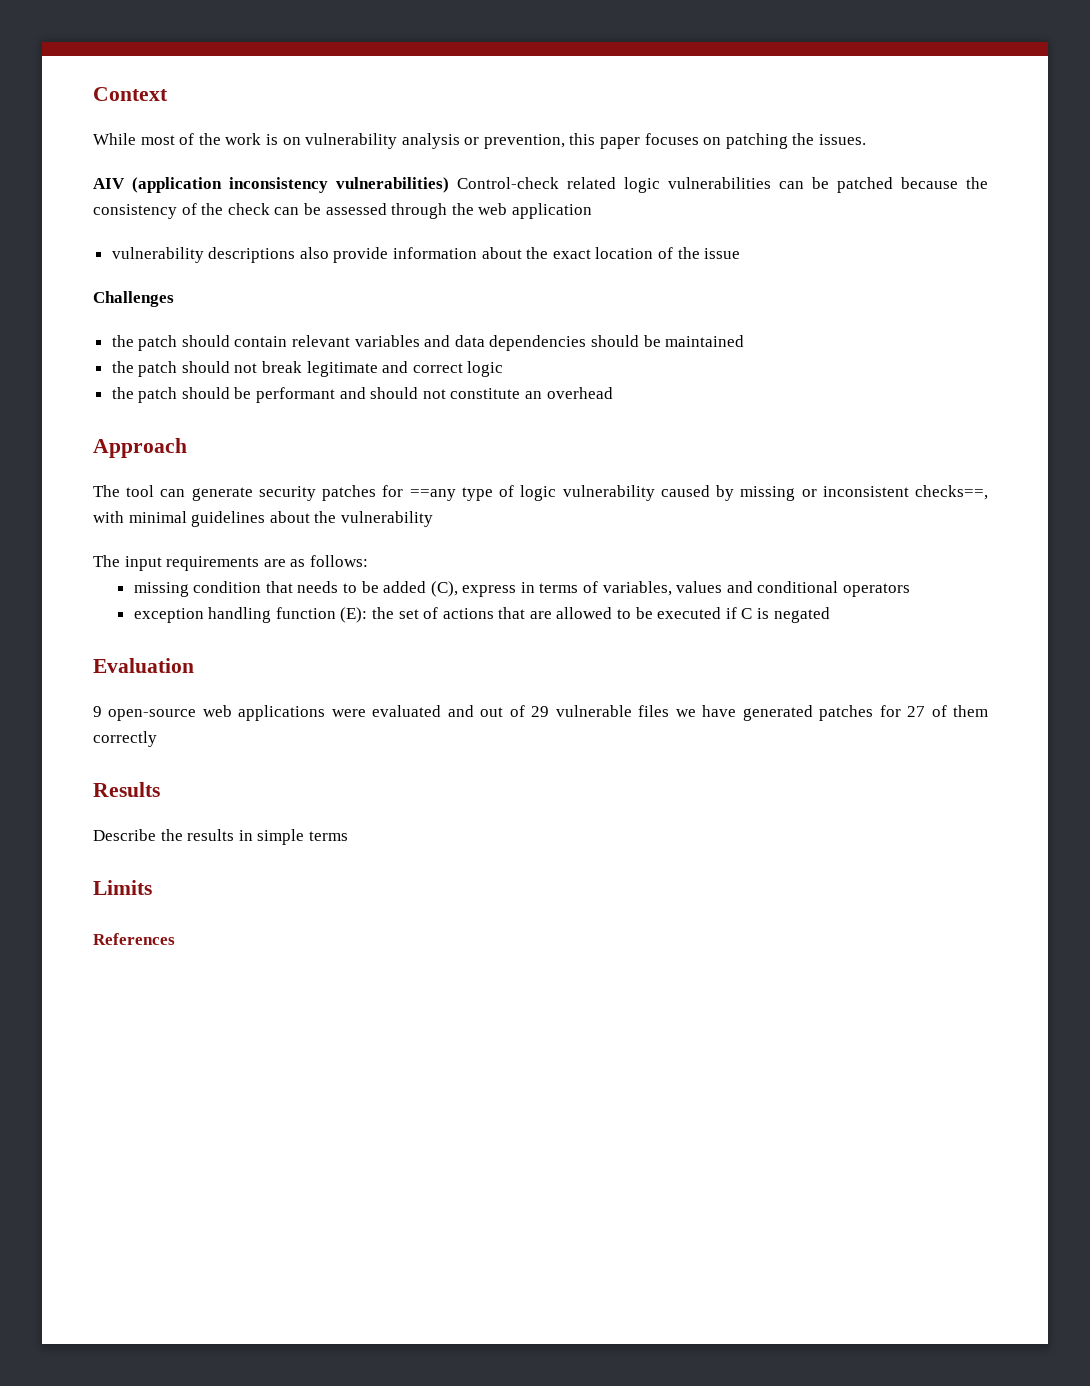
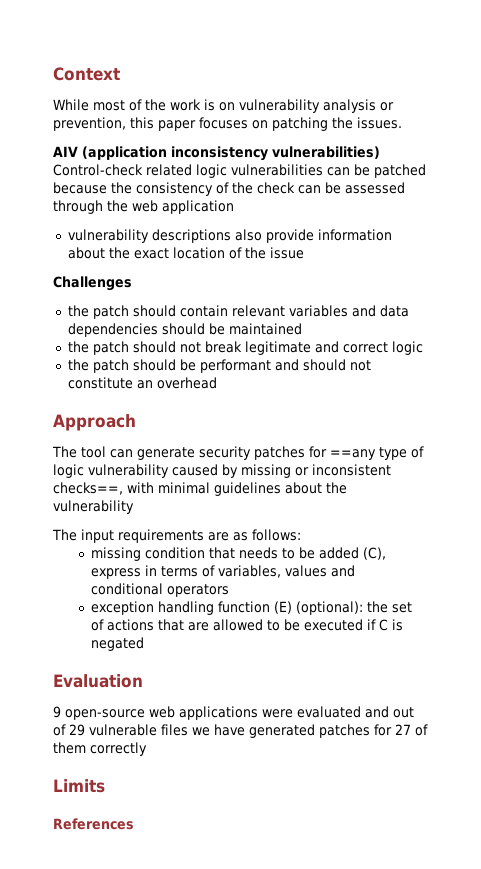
[340,607,368,623] (E): -> [274,601,364,615] (E) (optional):
[93,782,160,797] [93,829,348,845] // Results // Describe the results in simple terms -> (147, 749) none

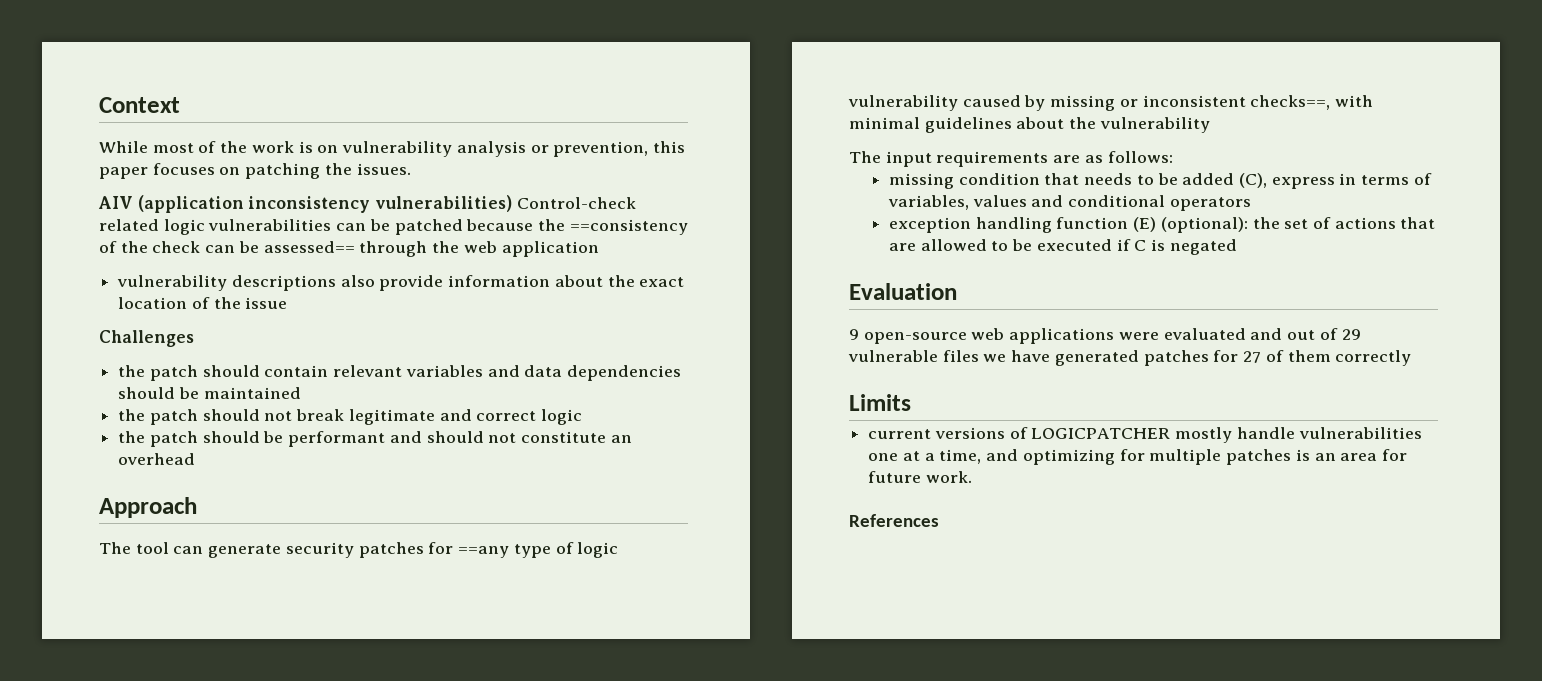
[136,182,213,196] consistency -> [569,219,688,235] ==consistency
[345,182,405,194] assessed -> [263,241,355,253] assessed==
(105, 786) none -> [868,427,1422,443] [868,449,1407,465] [868,471,972,483] // current versions of LOGICPATCHER mostly handle vulnerabilities one at a time, and optimizing for multiple patches is an area for future work.

